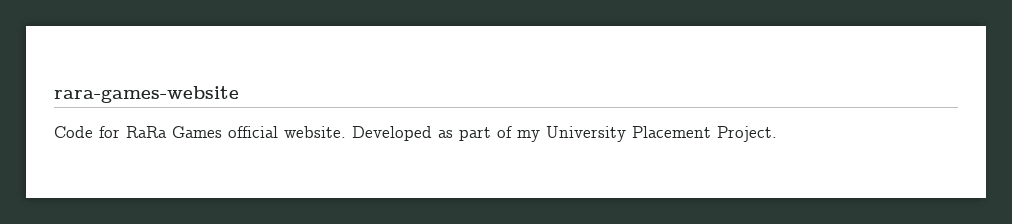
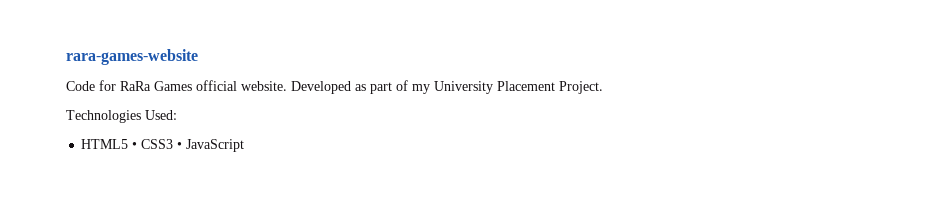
(777, 134) none -> [66,110,177,123] [81,139,245,152] // Technologies Used: // HTML5 • CSS3 • JavaScript

